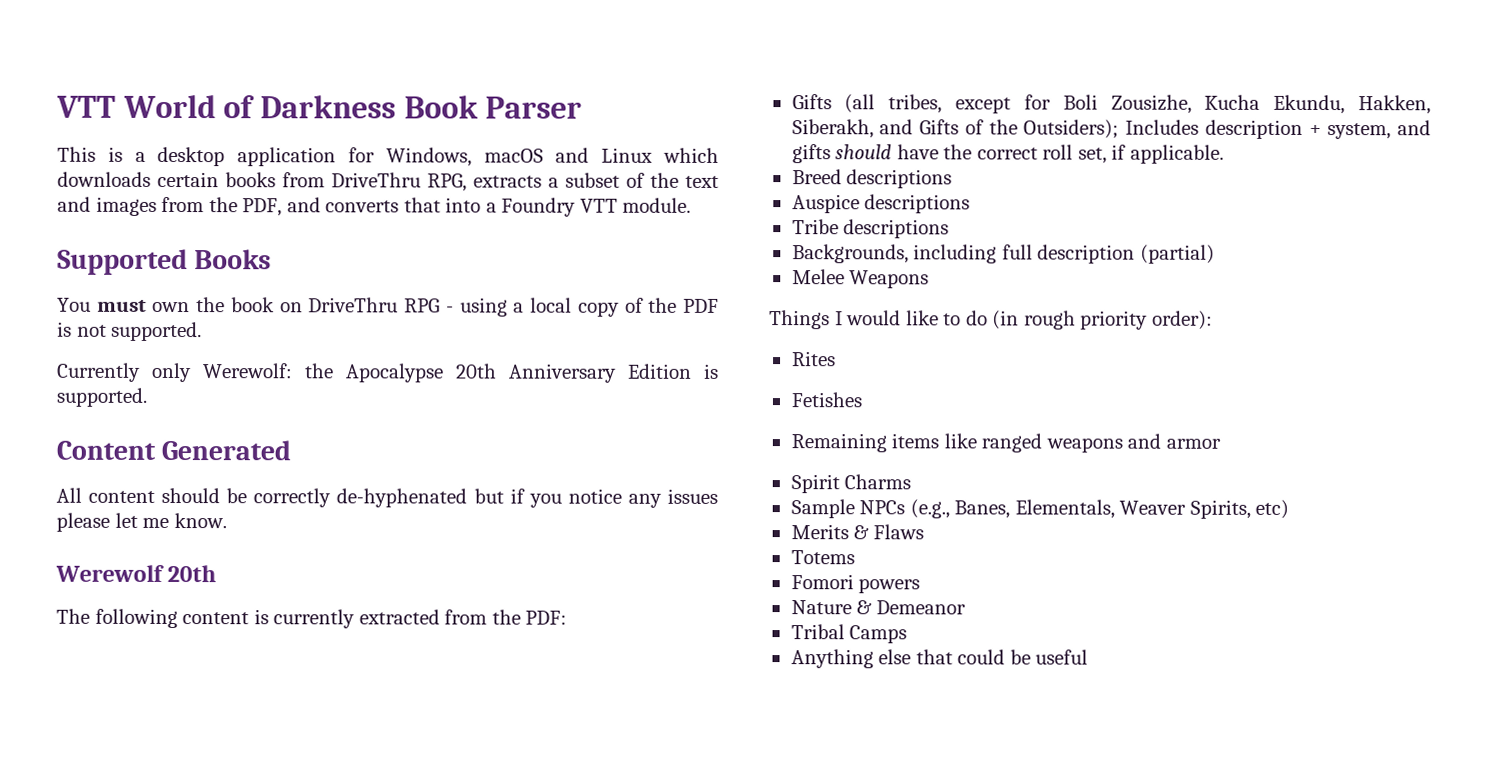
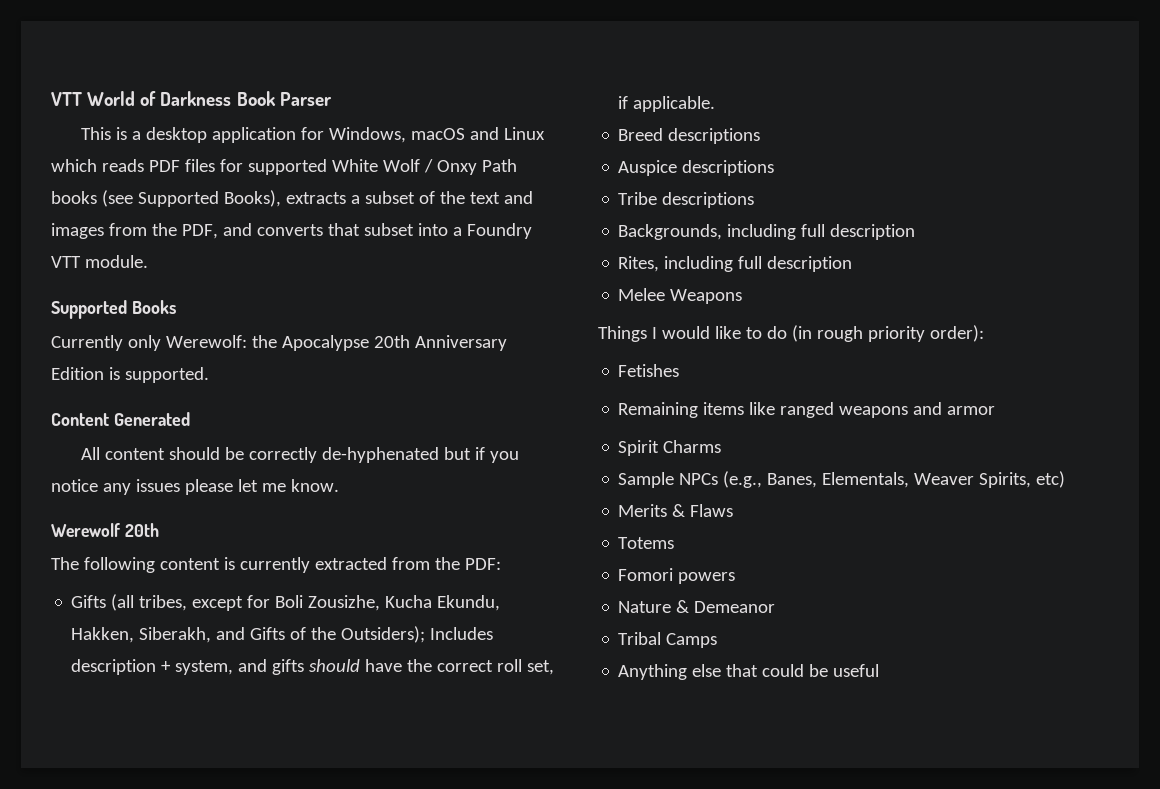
[57,171,467,192] downloads certain books from DriveThru RPG, -> [101,159,517,175] [51,190,281,207] reads PDF files for supported White Wolf / Onxy Path books (see Supported Books),
(441, 205) none -> [363,223,414,236] subset
[57,297,720,317] [57,321,203,342] // You must own the book on DriveThru RPG - using a local copy of the PDF is not supported. -> (176, 307) none
[1139,244,1215,264] (partial) -> [618,256,853,272] // Rites, including full description
[791,351,836,367] // Rites -> (984, 333) none

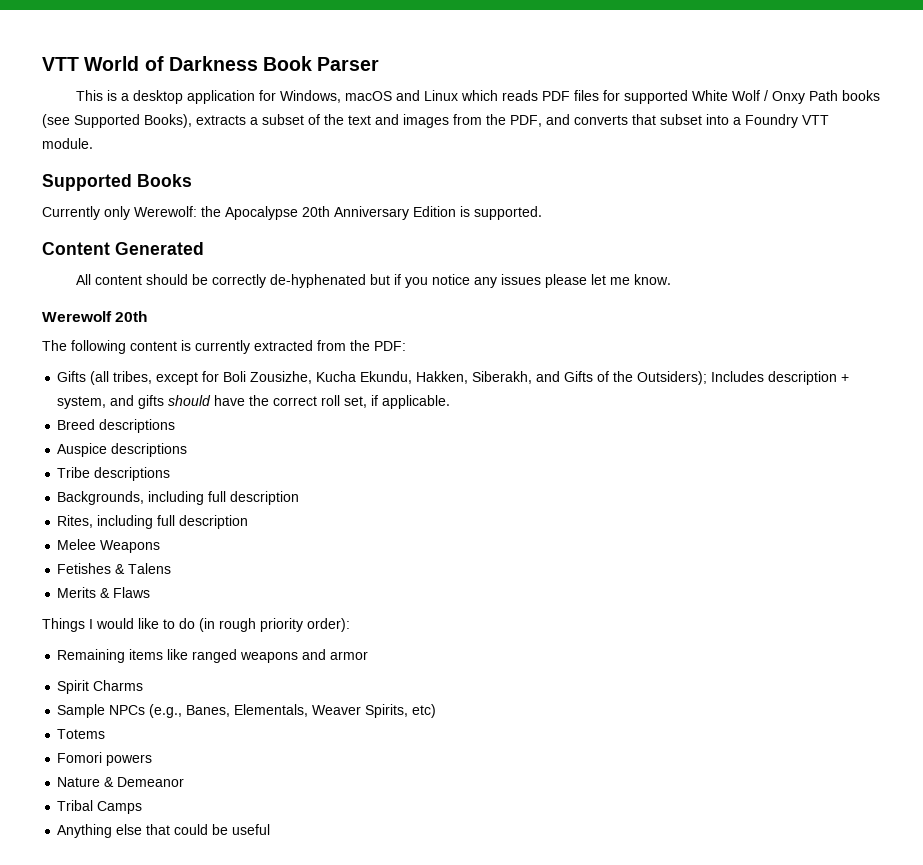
(743, 296) none -> [57,563,172,574] [57,587,151,598] // Fetishes & Talens // Merits & Flaws
[618,364,680,377] // Fetishes -> (350, 625) none
[618,504,734,517] // Merits & Flaws -> (437, 711) none

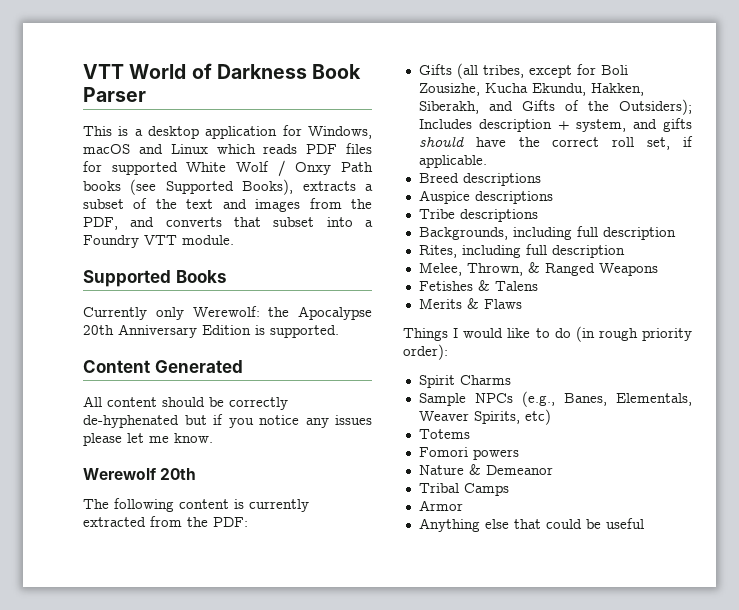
[57,539,97,550] Melee -> [418,262,595,276] Melee, Thrown, & Ranged
[57,649,369,663] // Remaining items like ranged weapons and armor -> (448, 352) none
(143, 807) none -> [418,500,463,511] // Armor

